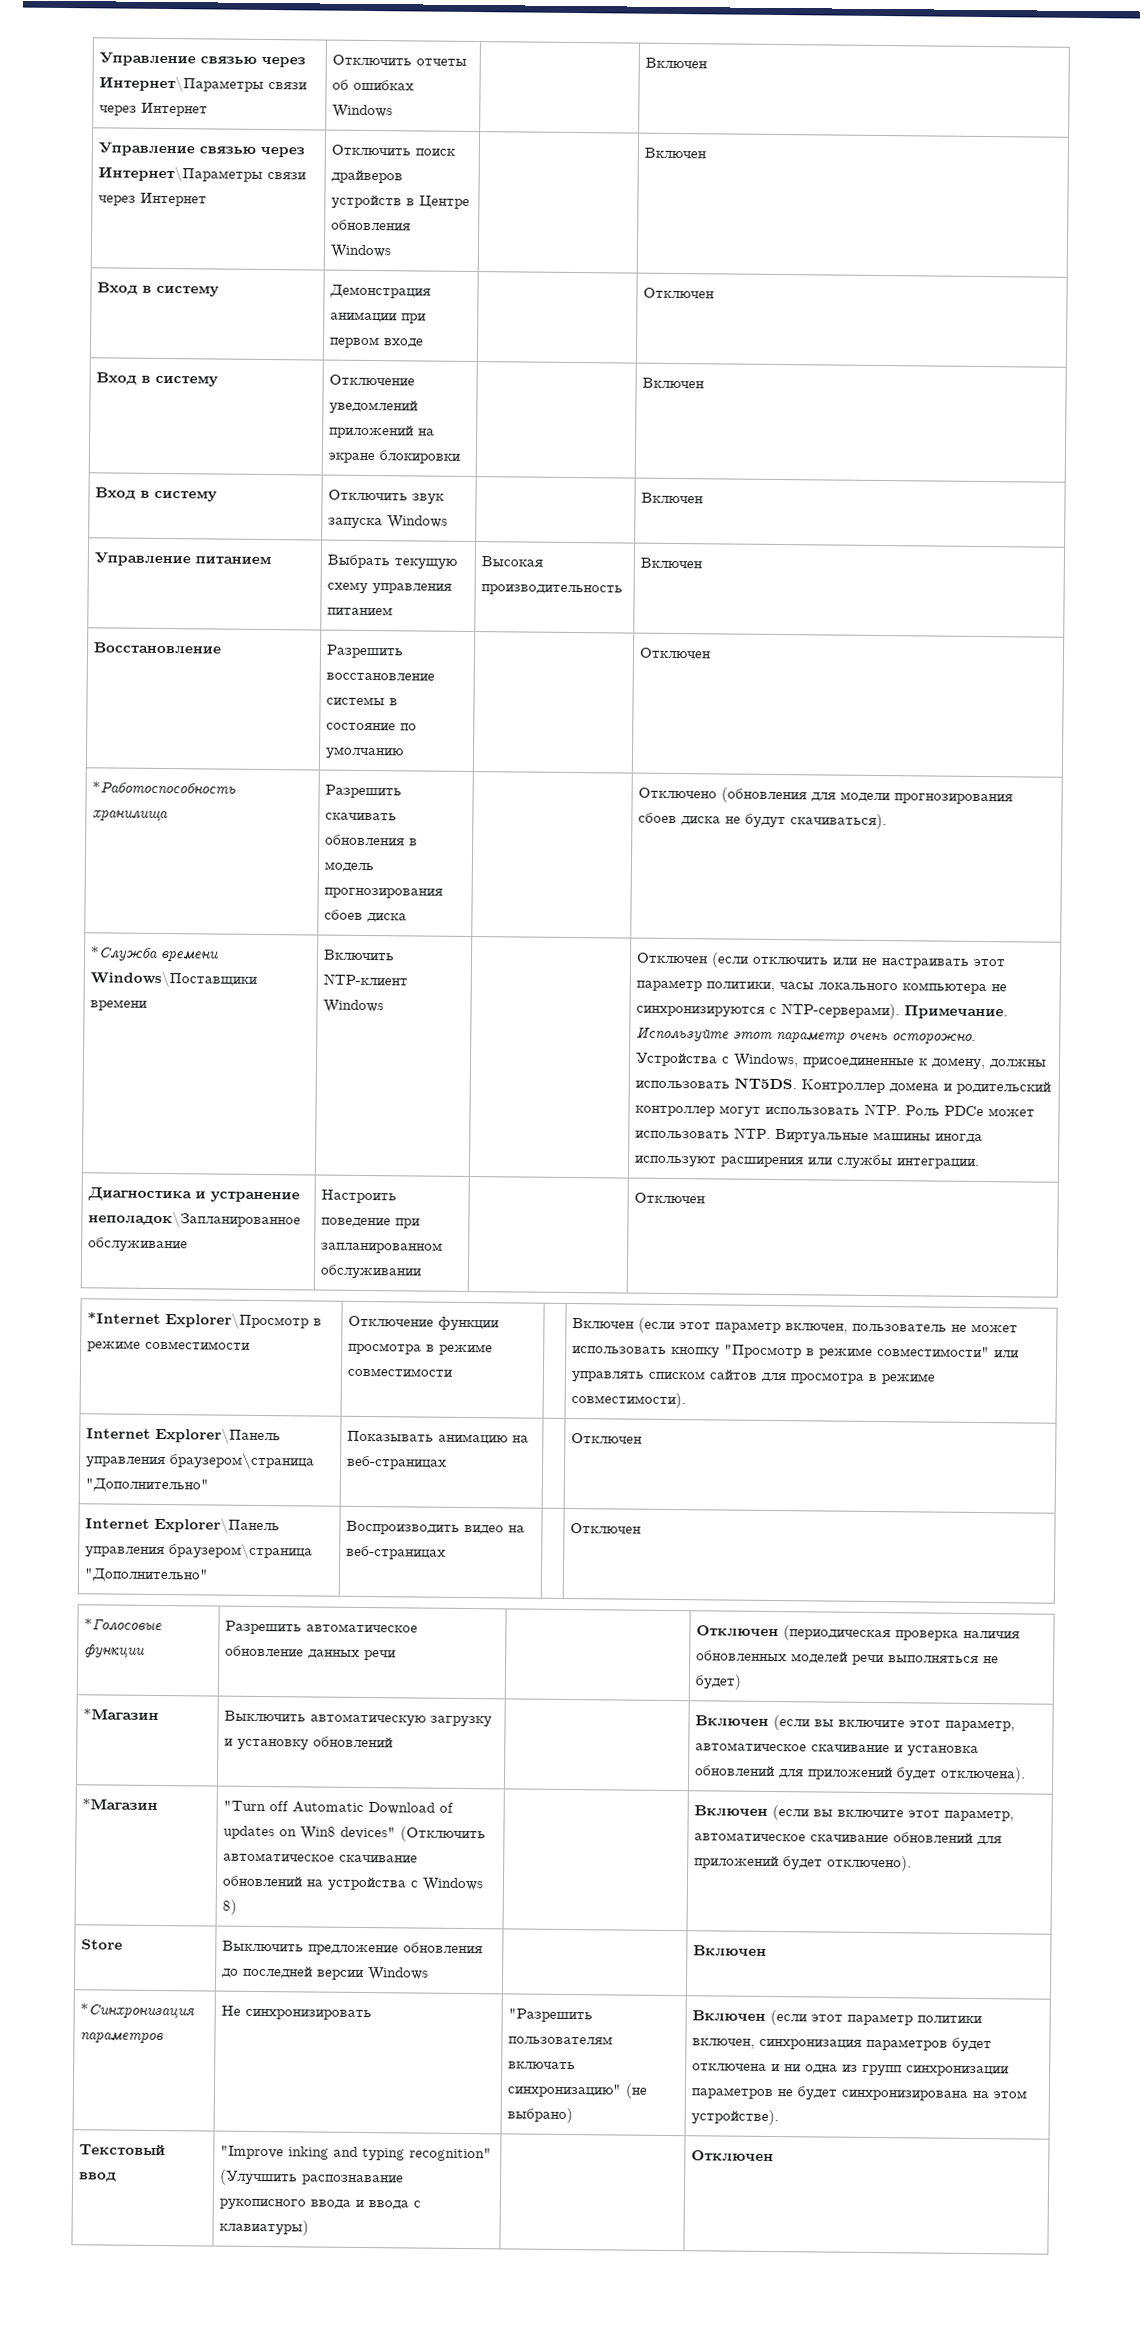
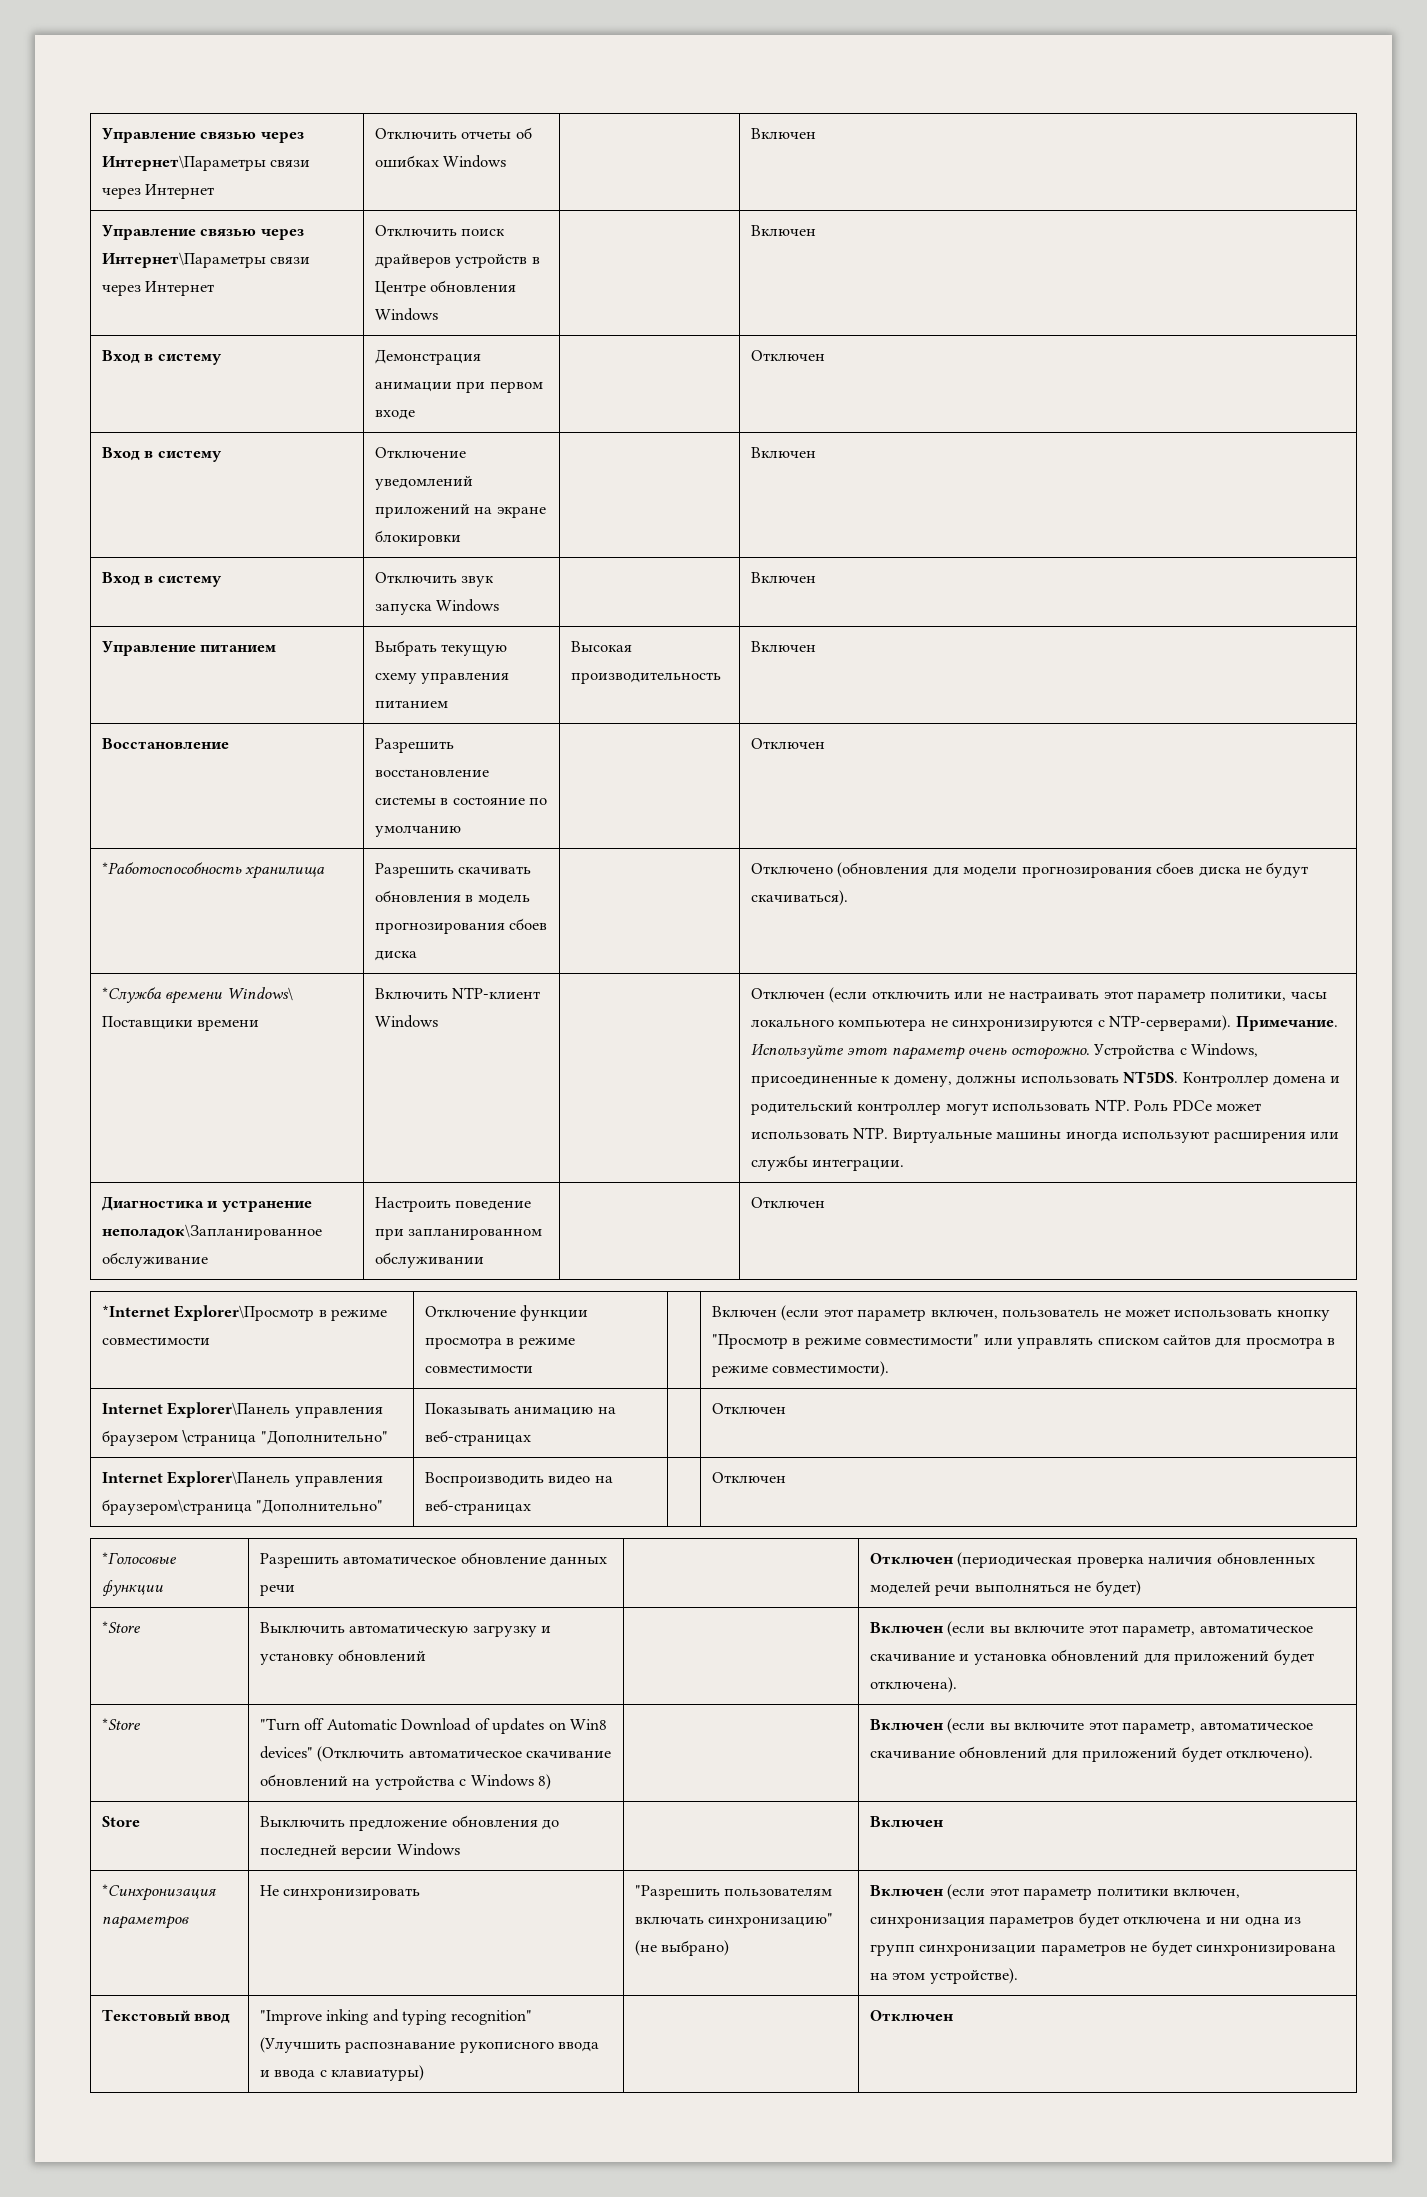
[90,970,258,988] Windows\Поставщики -> [226,987,293,1001] [101,1016,193,1030] Windows\ Поставщики
[170,1452,316,1470] браузером\страница -> [101,1430,257,1446] браузером \страница
[83,1708,160,1721] *Магазин -> [101,1621,141,1633] *Store
[82,1798,159,1811] *Магазин -> [101,1718,141,1730] *Store

